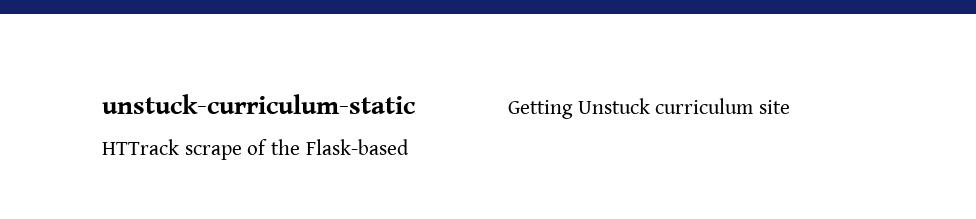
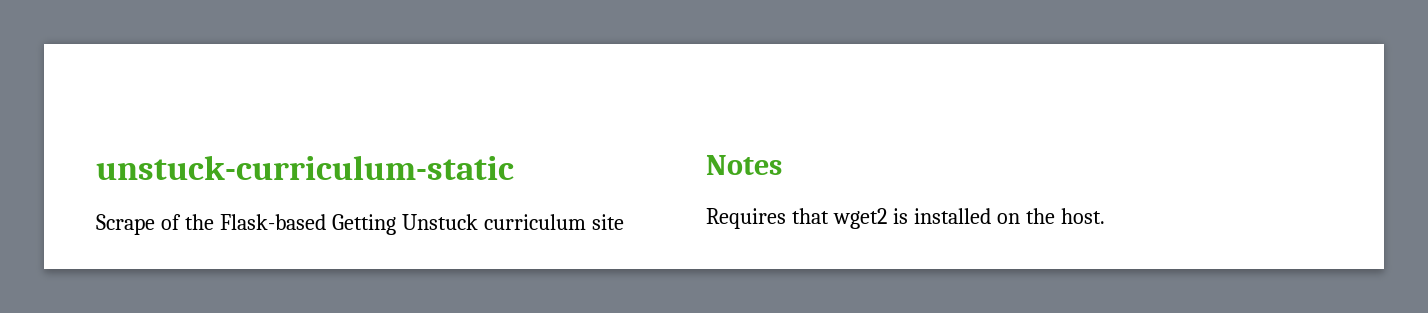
[102,139,242,160] HTTrack scrape -> [96,214,155,235] Scrape
(791, 107) none -> [706,155,782,175] [706,208,1105,229] // Notes // Requires that wget2 is installed on the host.

